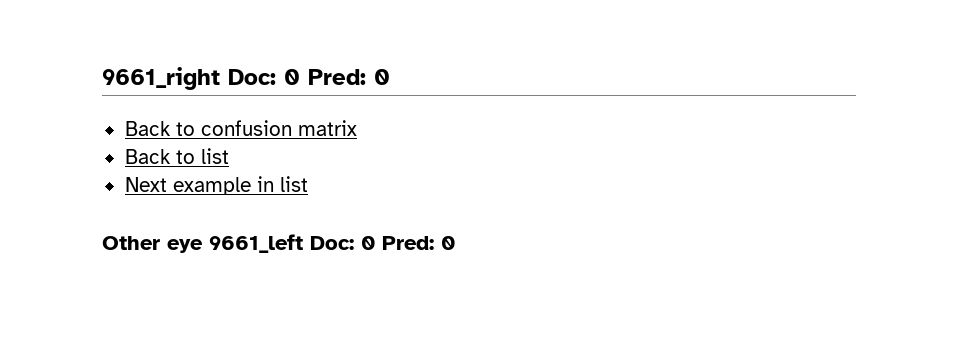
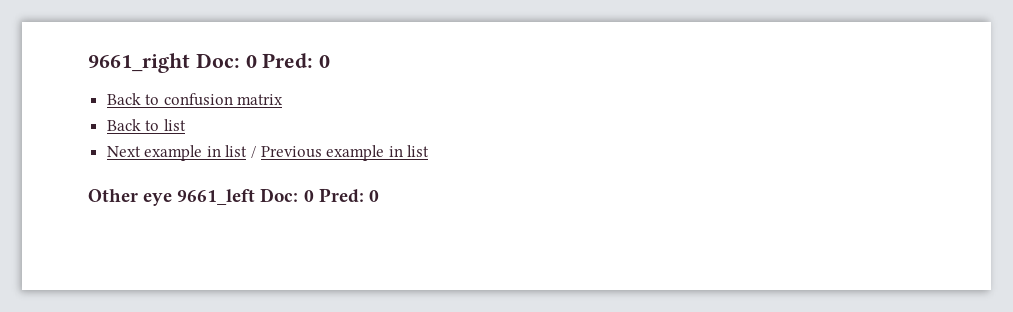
(308, 184) none -> [251,145,430,161] / Previous example in list

